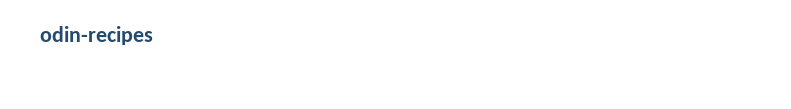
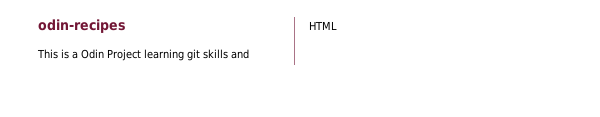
(153, 35) none -> [37,49,249,61] [309,21,337,30] // This is a Odin Project learning git skills and HTML

